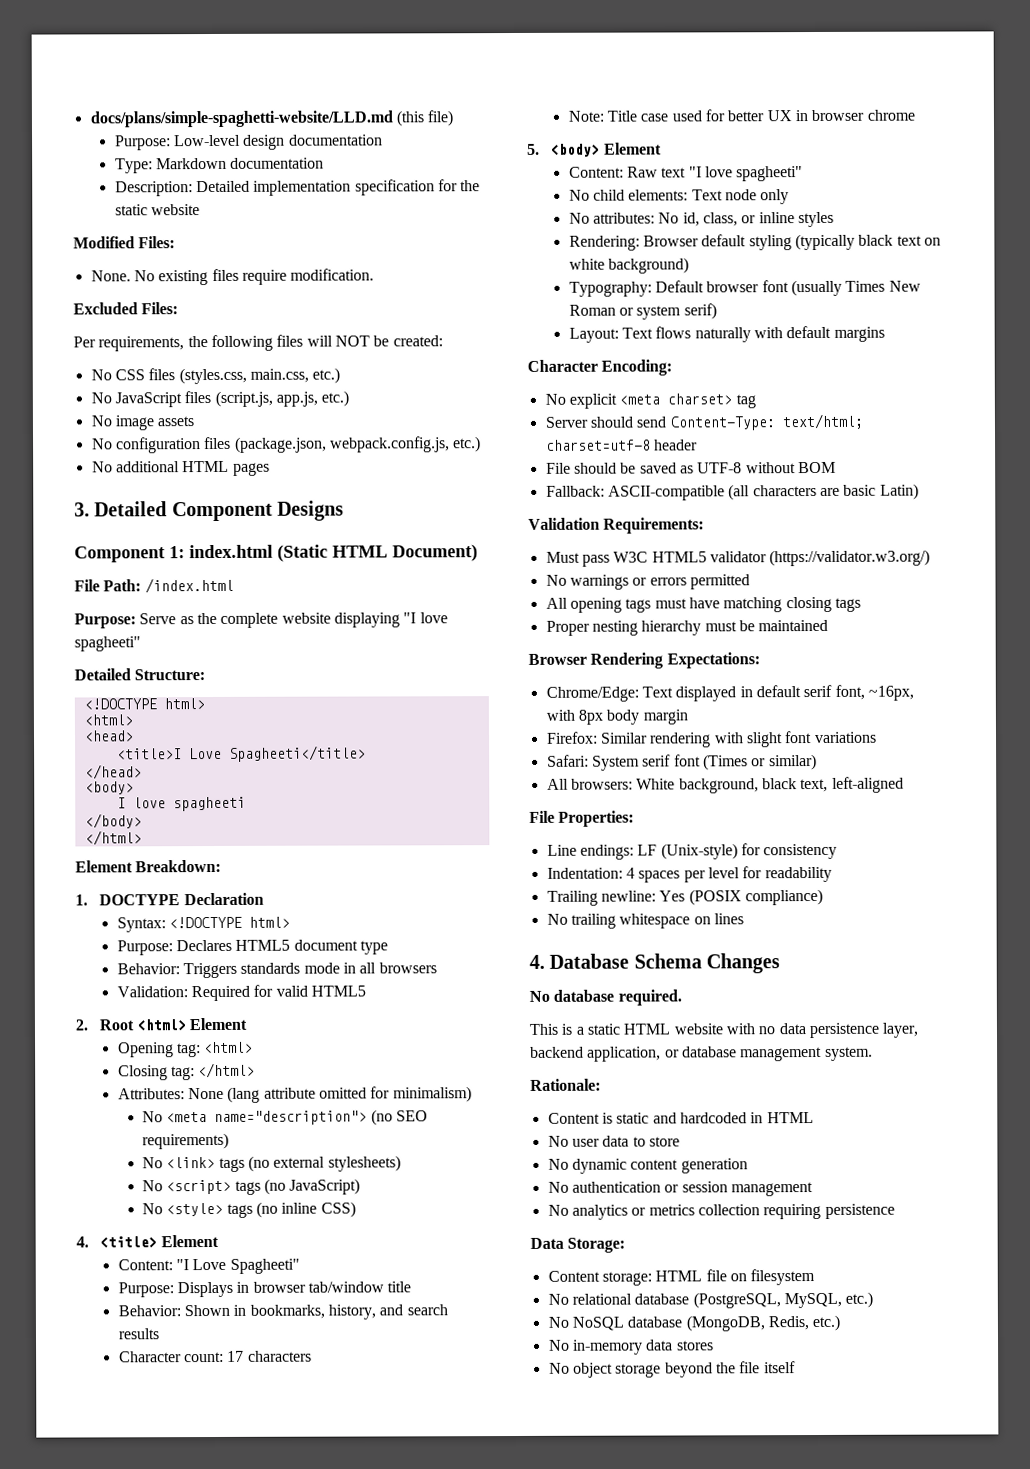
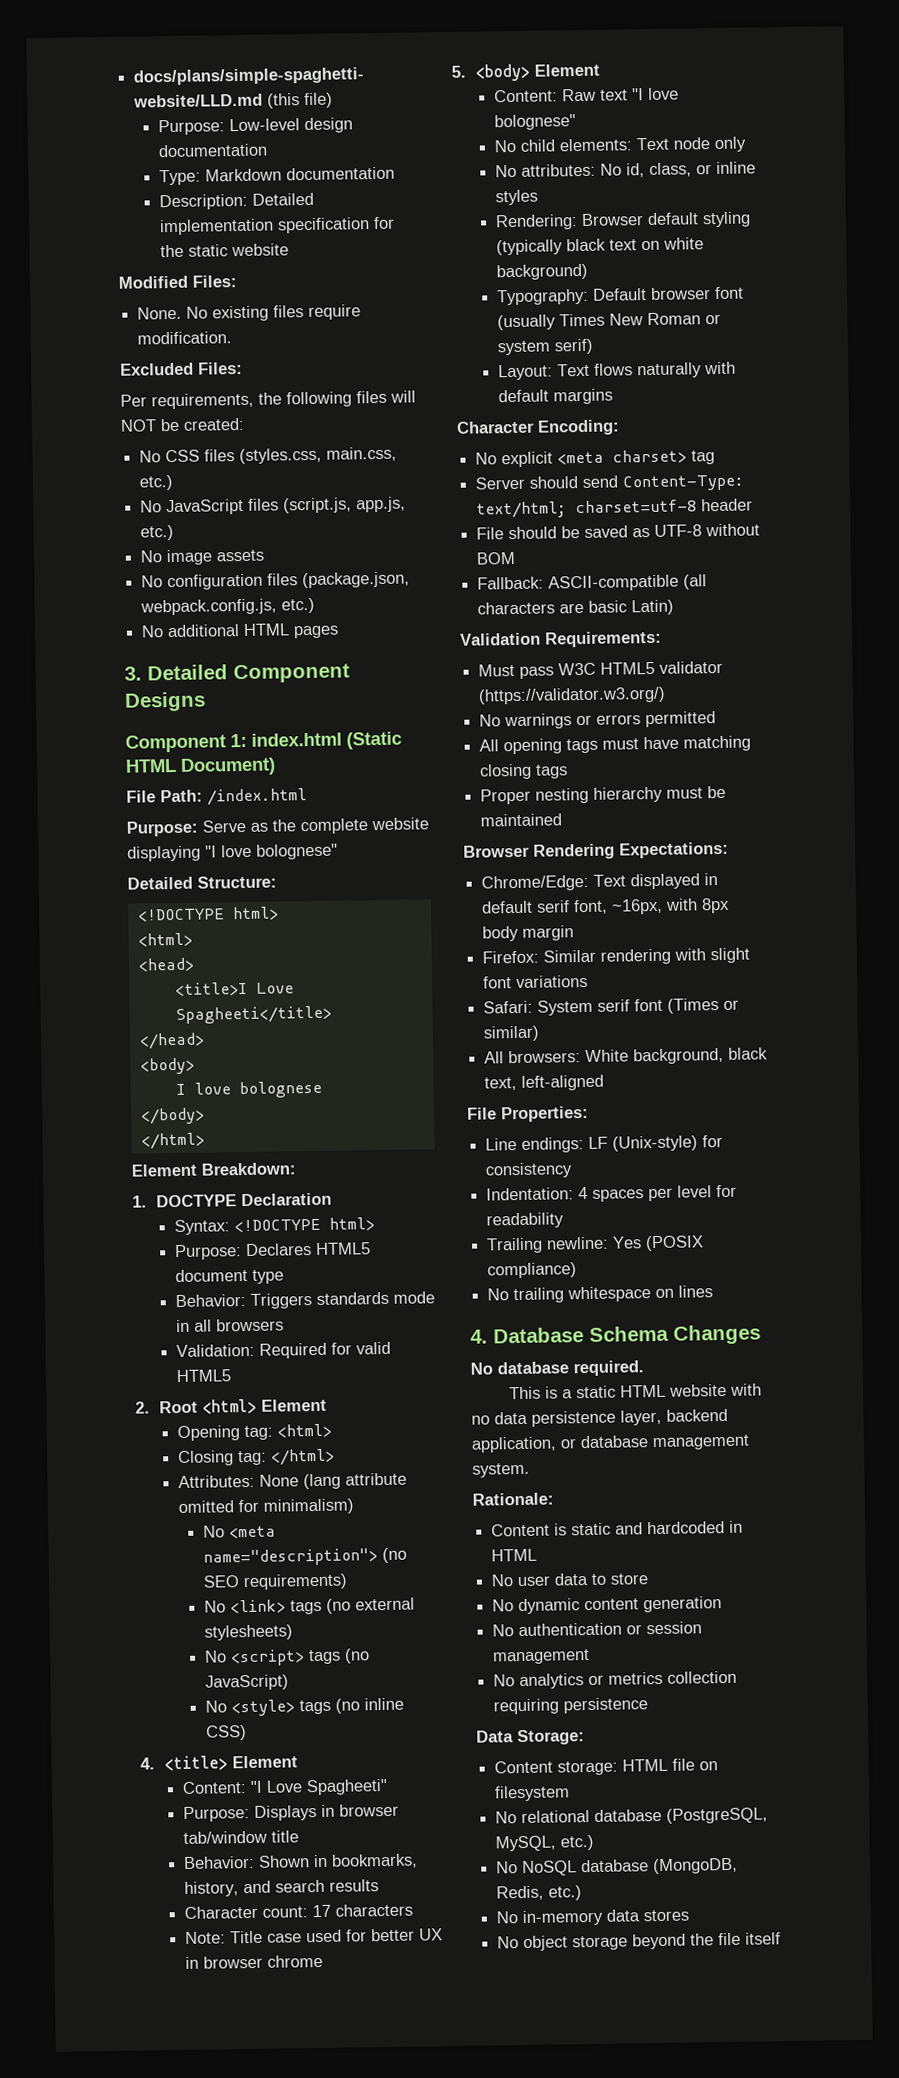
[74,636,141,652] spagheeti" -> [256,843,338,860] bolognese"
[172,796,246,812] spagheeti -> [238,1080,322,1099] bolognese
[736,166,804,182] spagheeti" -> [493,114,576,131] bolognese"

